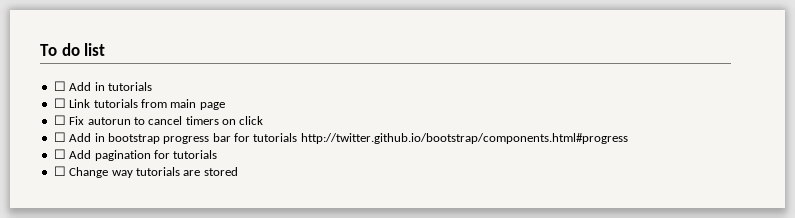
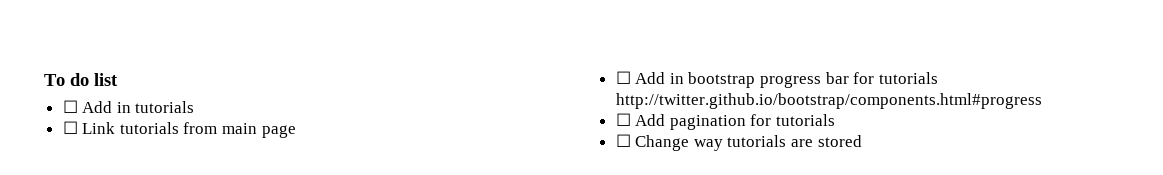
[53,115,264,125] // ☐ Fix autorun to cancel timers on click -> (296, 131) none

